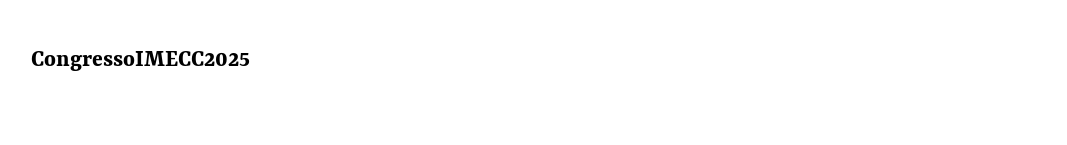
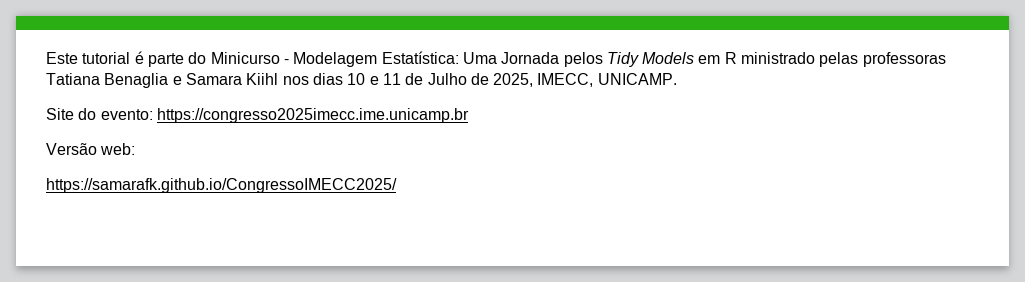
[31,51,250,71] CongressoIMECC2025 -> [46,51,946,67] [46,73,677,88] [46,108,469,123] [46,143,136,155] [46,178,397,193] Este tutorial é parte do Minicurso - Modelagem Estatística: Uma Jornada pelos Tidy Models em R ministrado pelas professoras Tatiana Benaglia e Samara Kiihl nos dias 10 e 11 de Julho de 2025, IMECC, UNICAMP. // Site do evento: https://congresso2025imecc.ime.unicamp.br // Versão web: // https://samarafk.github.io/CongressoIMECC2025/

